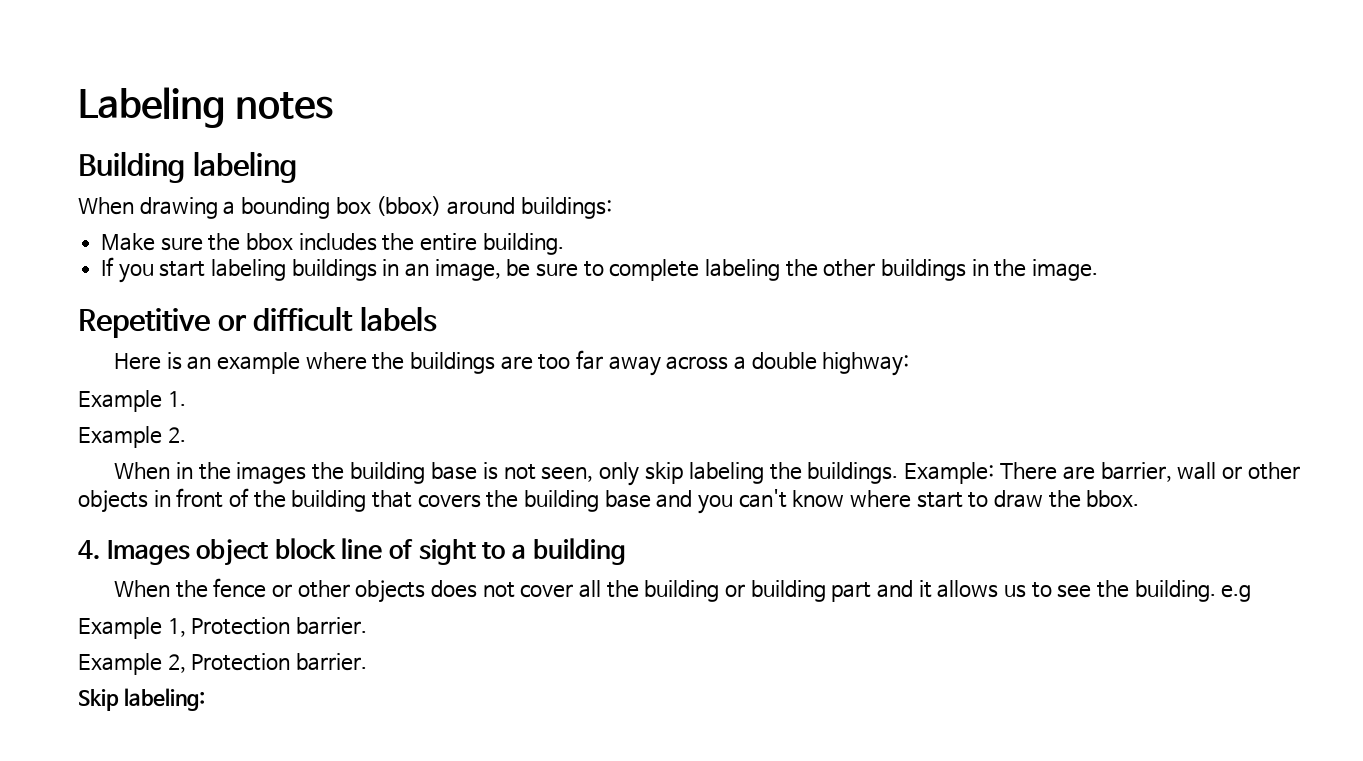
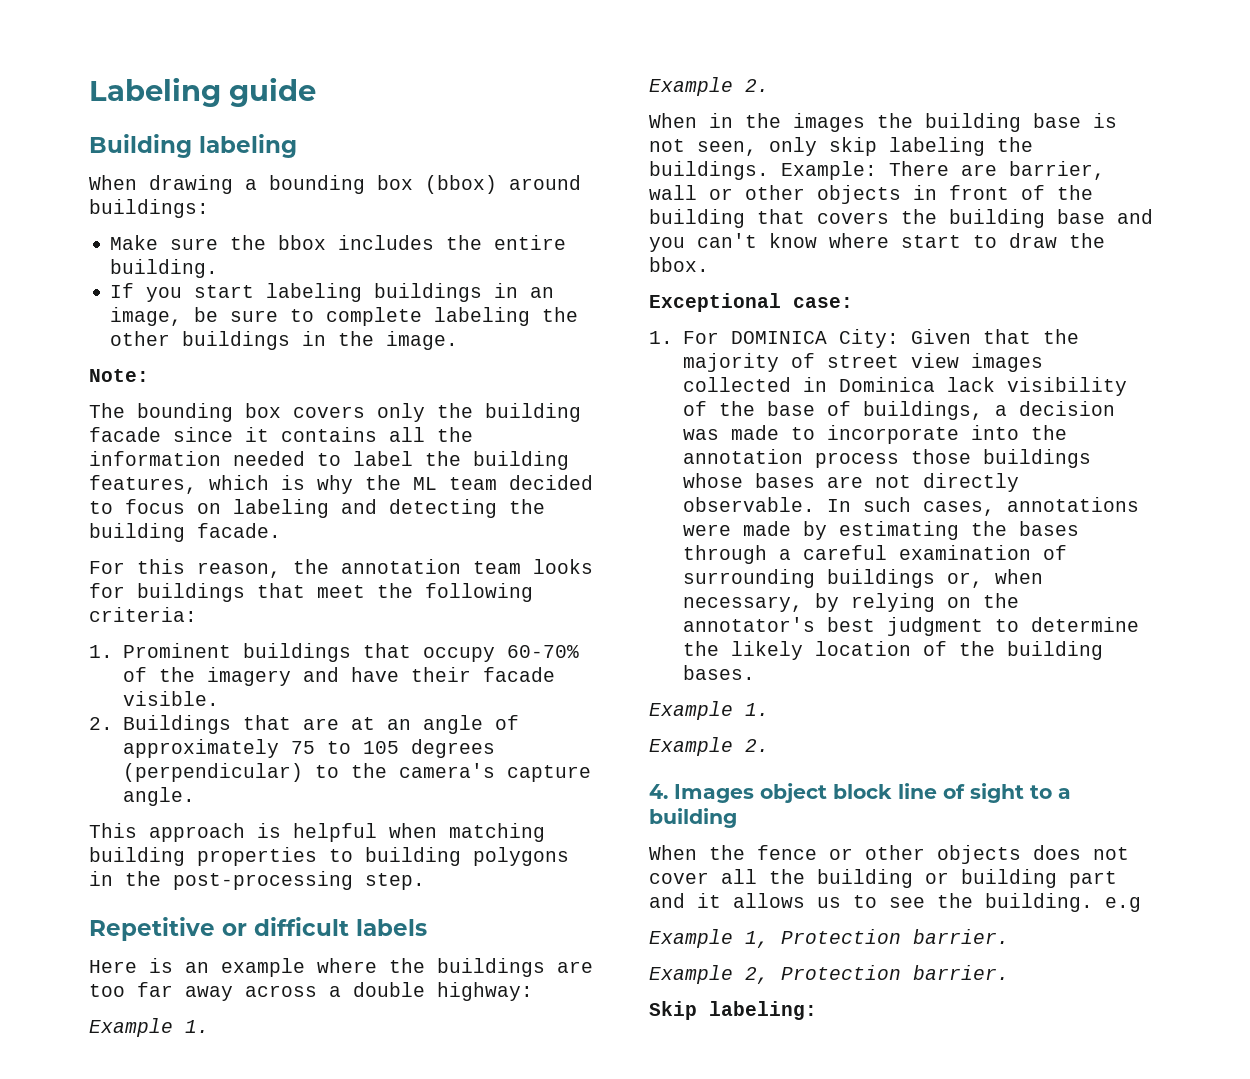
[235,92,334,119] notes -> [229,77,316,107] guide
(1099, 270) none -> [89,369,149,382] [89,403,581,422] [89,427,473,442] [89,451,569,470] [89,475,593,494] [89,499,545,518] [89,523,281,542] [89,559,593,578] [89,583,533,602] [89,607,197,622] [89,643,579,662] [122,667,555,686] [122,691,219,706] [89,715,519,734] [122,739,495,758] [122,763,591,782] [122,787,195,806] [89,823,545,842] [89,847,569,866] [89,871,425,890] // Note: // The bounding box covers only the building facade since it contains all the information needed to label the building features, which is why the ML team decided to focus on labeling and detecting the building facade. // For this reason, the annotation team looks for buildings that meet the following criteria: // 1. Prominent buildings that occupy 60-70% of the imagery and have their facade visible. // 2. Buildings that are at an angle of approximately 75 to 105 degrees (perpendicular) to the camera's capture angle. // This approach is helpful when matching building properties to building polygons in the post-processing step.
(1140, 498) none -> [649,293,853,312] [649,329,1079,348] [682,353,1043,372] [682,377,1127,396] [682,401,1115,420] [682,425,1067,444] [682,449,1091,468] [682,473,1019,492] [682,497,1139,516] [682,521,1079,540] [682,545,1067,564] [682,569,1043,588] [682,593,1019,612] [682,617,1139,636] [682,641,1103,660] [682,665,755,680] [649,701,769,720] [649,737,769,756] // Exceptional case: // 1. For DOMINICA City: Given that the majority of street view images collected in Dominica lack visibility of the base of buildings, a decision was made to incorporate into the annotation process those buildings whose bases are not directly observable. In such cases, annotations were made by estimating the bases through a careful examination of surrounding buildings or, when necessary, by relying on the annotator's best judgment to determine the likely location of the building bases. // Example 1. // Example 2.

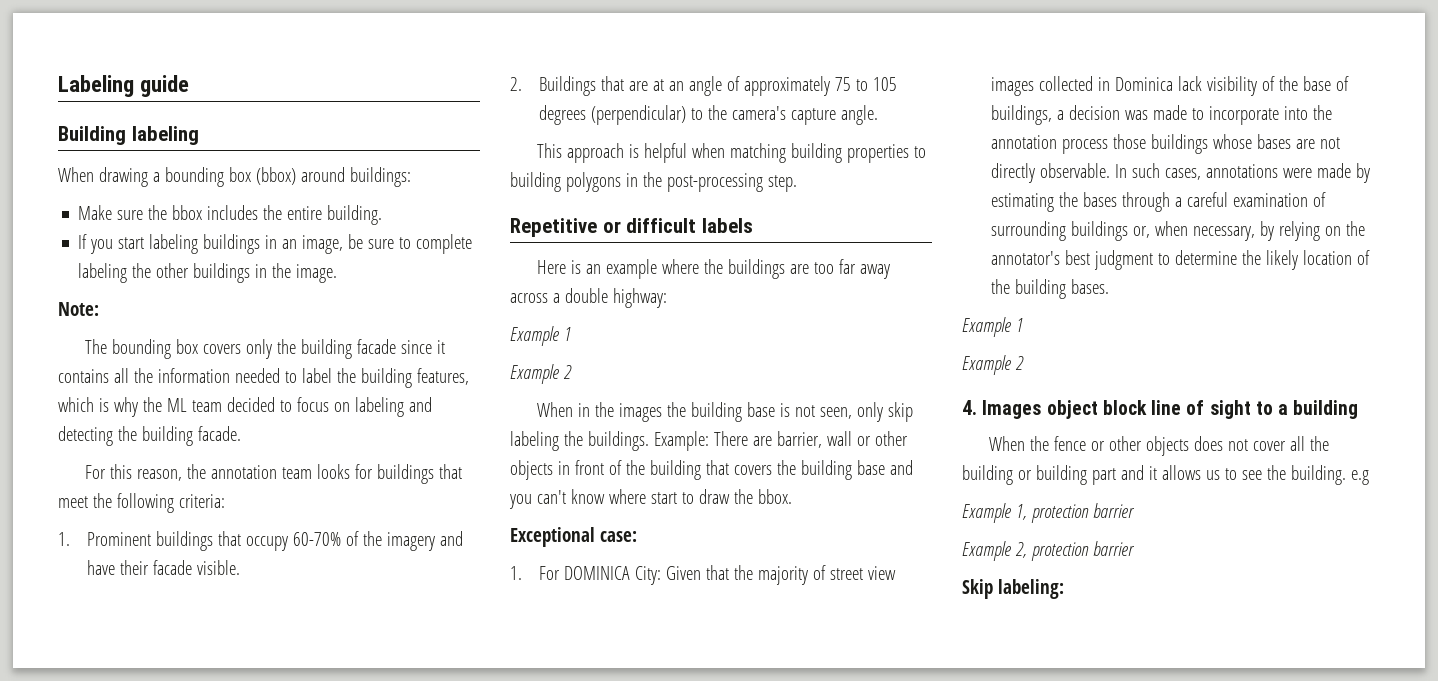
[185,1020,209,1033] [649,77,769,96] 1. // Example 2. -> [563,327,571,341] [510,364,572,384] 1 // Example 2
[745,703,769,716] [649,737,769,756] 1. // Example 2. -> [1015,318,1023,332] [962,355,1024,375] 1 // Example 2
[781,929,1009,944] Protection barrier. -> [1030,503,1135,523] protection barrier
[781,965,1009,980] Protection barrier. -> [1030,541,1135,561] protection barrier

